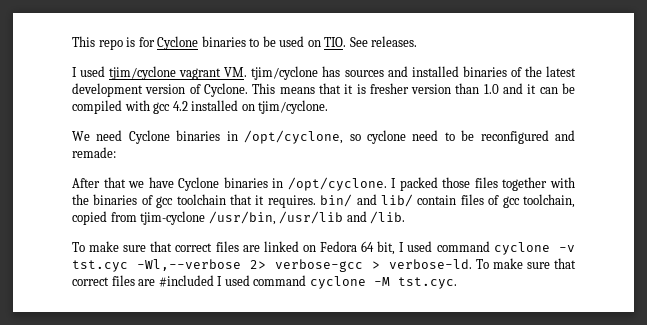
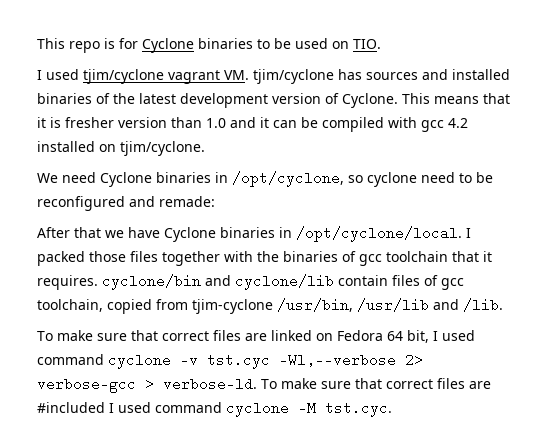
[349,36,418,47] See releases. -> (381, 44) none
[287,177,387,191] /opt/cyclone. -> [296,226,462,242] /opt/cyclone/local.
[320,194,413,207] bin/ and lib/ -> [102,274,334,290] cyclone/bin and cyclone/lib

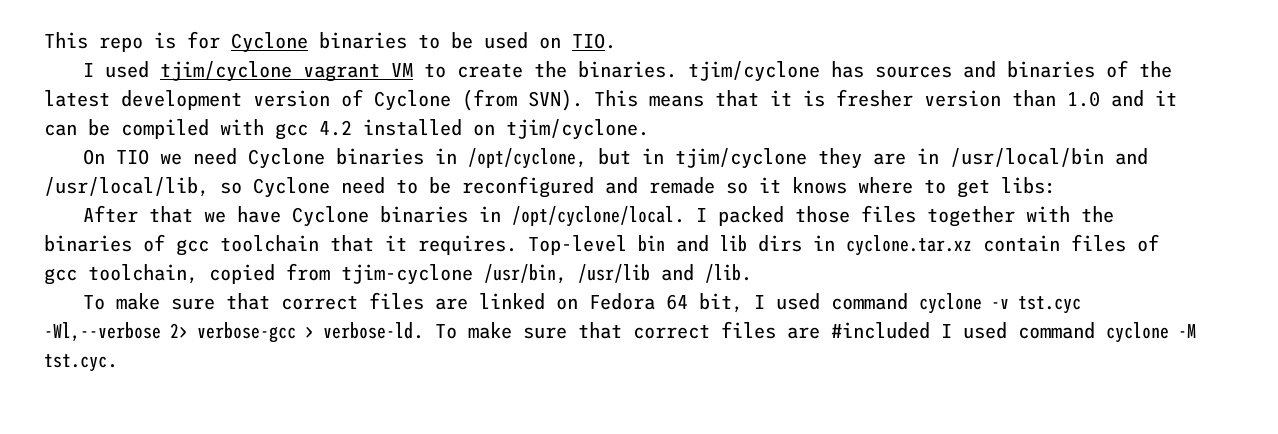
[224,70,249,80] VM. -> [390,61,677,78] VM to create the binaries.
[452,69,510,80] installed -> (996, 69) none
[342,93,398,108] Cyclone. -> [374,89,583,111] Cyclone (from SVN).
[37,173,58,183] We -> [82,149,182,165] On TIO we
[348,172,417,187] so cyclone -> [597,148,1148,169] [44,177,330,198] but in tjim/cyclone they are in /usr/local/bin and /usr/local/lib, so Cyclone
[159,196,215,207] remade: -> [649,177,1056,198] remade so it knows where to get libs:
[102,274,334,290] cyclone/bin and cyclone/lib -> [528,235,972,256] Top-level bin and lib dirs in cyclone.tar.xz

